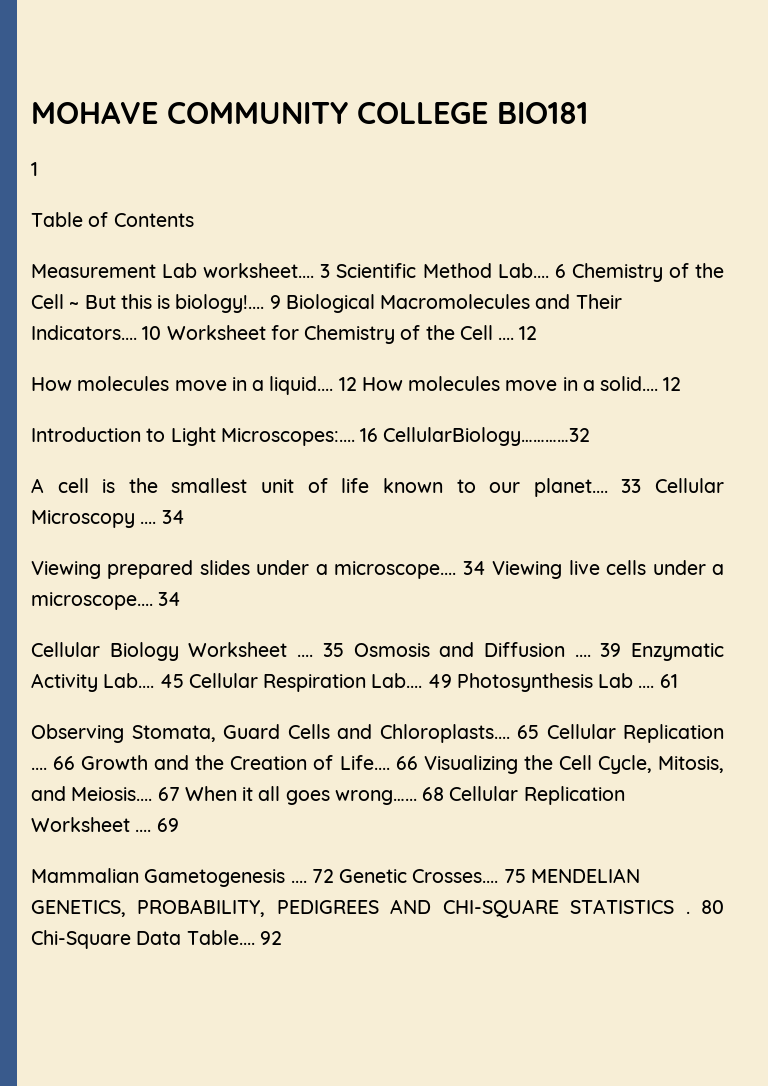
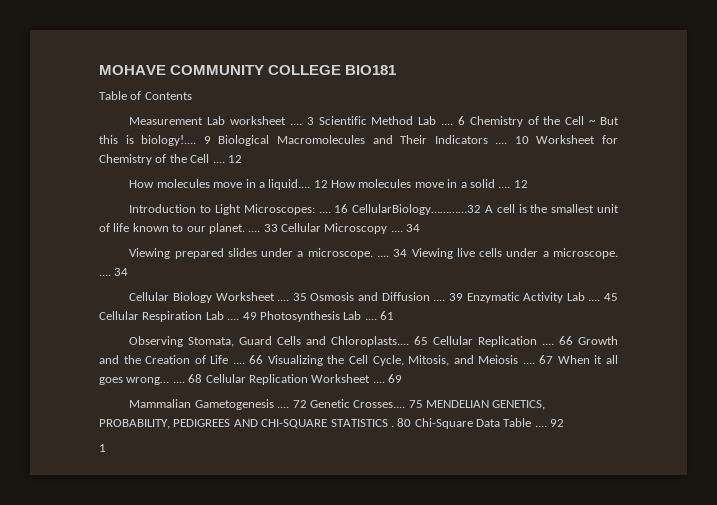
[31,162,38,176] // 1 -> (397, 70) none
[203,263,315,278] worksheet.... -> [230,116,302,125] worksheet ....
[497,263,549,278] Lab.... -> [418,116,454,125] Lab ....
[31,325,137,340] Indicators.... -> [434,135,508,144] Indicators ....
[600,376,659,391] solid.... -> [469,179,511,188] solid ....
[220,428,355,446] Microscopes:.... -> [243,204,331,215] Microscopes: ....
(591, 436) // -> (482, 209) none
[533,478,608,497] planet.... -> [208,223,261,234] planet. ....
[334,561,457,579] microscope.... -> [307,248,390,259] microscope. ....
[31,592,153,610] microscope.... -> [552,248,618,259] [99,274,111,276] microscope. ....
[103,673,155,688] Lab.... -> [566,292,601,301] Lab ....
[371,673,423,688] Lab.... -> [205,311,240,320] Lab ....
[339,755,390,770] Life.... -> [210,355,245,364] Life ....
[71,787,153,801] Meiosis.... -> [478,355,535,364] Meiosis ....
[334,790,417,805] wrong…... -> [126,377,185,385] wrong… ....
[186,930,255,945] Table.... -> [503,418,547,427] Table ....
(282, 938) none -> [99,444,106,452] // 1

